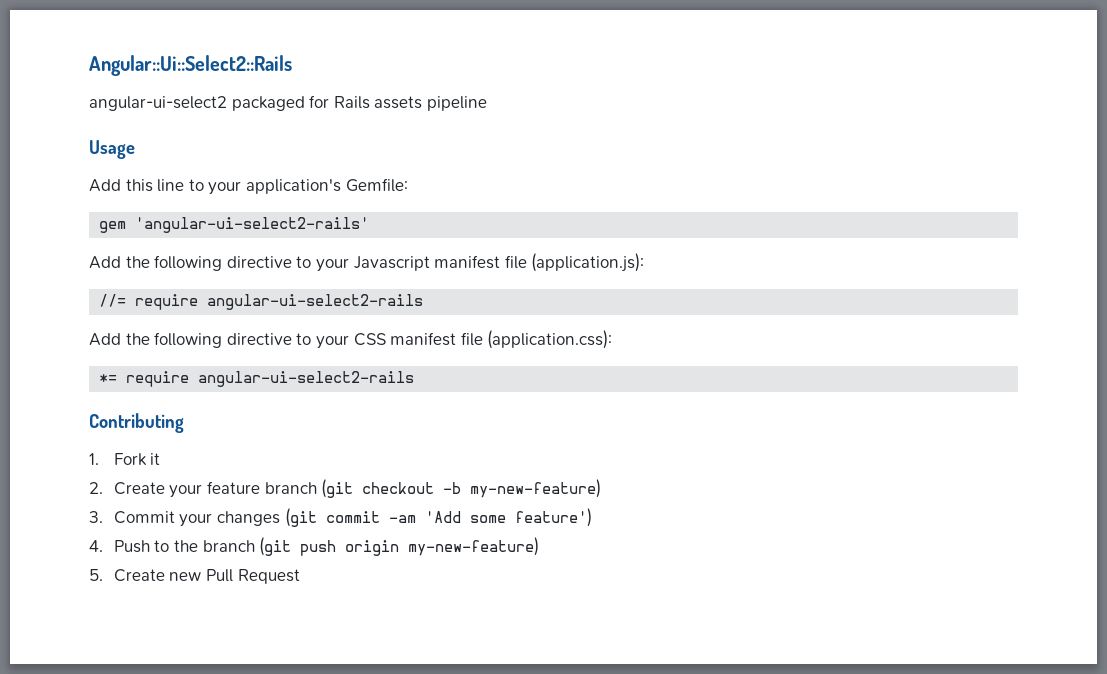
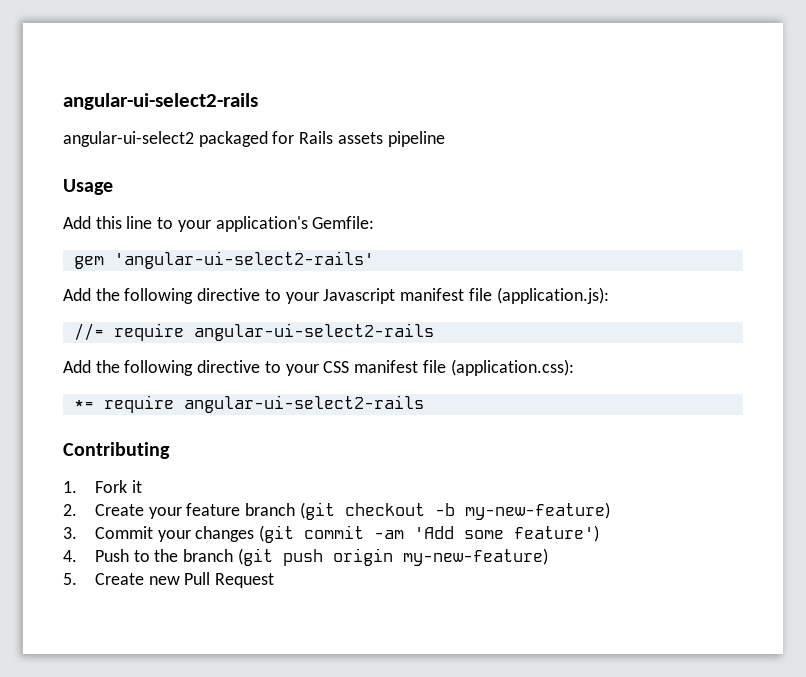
[89,55,292,76] Angular::Ui::Select2::Rails -> [63,93,258,110] angular-ui-select2-rails

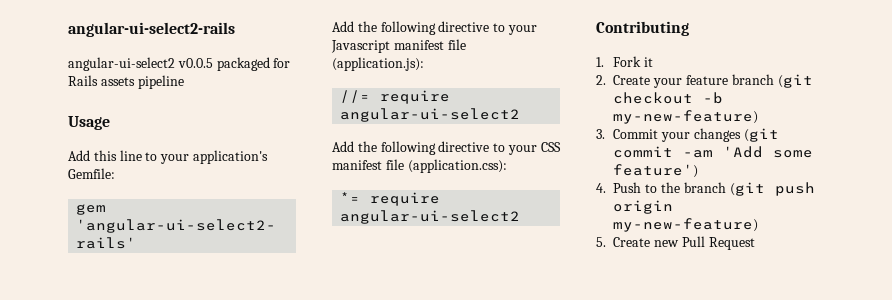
(194, 139) none -> [177,58,213,68] v0.0.5
[193,323,434,341] angular-ui-select2-rails -> [340,108,521,122] angular-ui-select2
[183,395,424,413] angular-ui-select2-rails -> [340,210,521,224] angular-ui-select2

